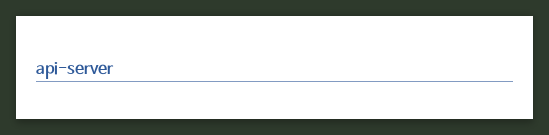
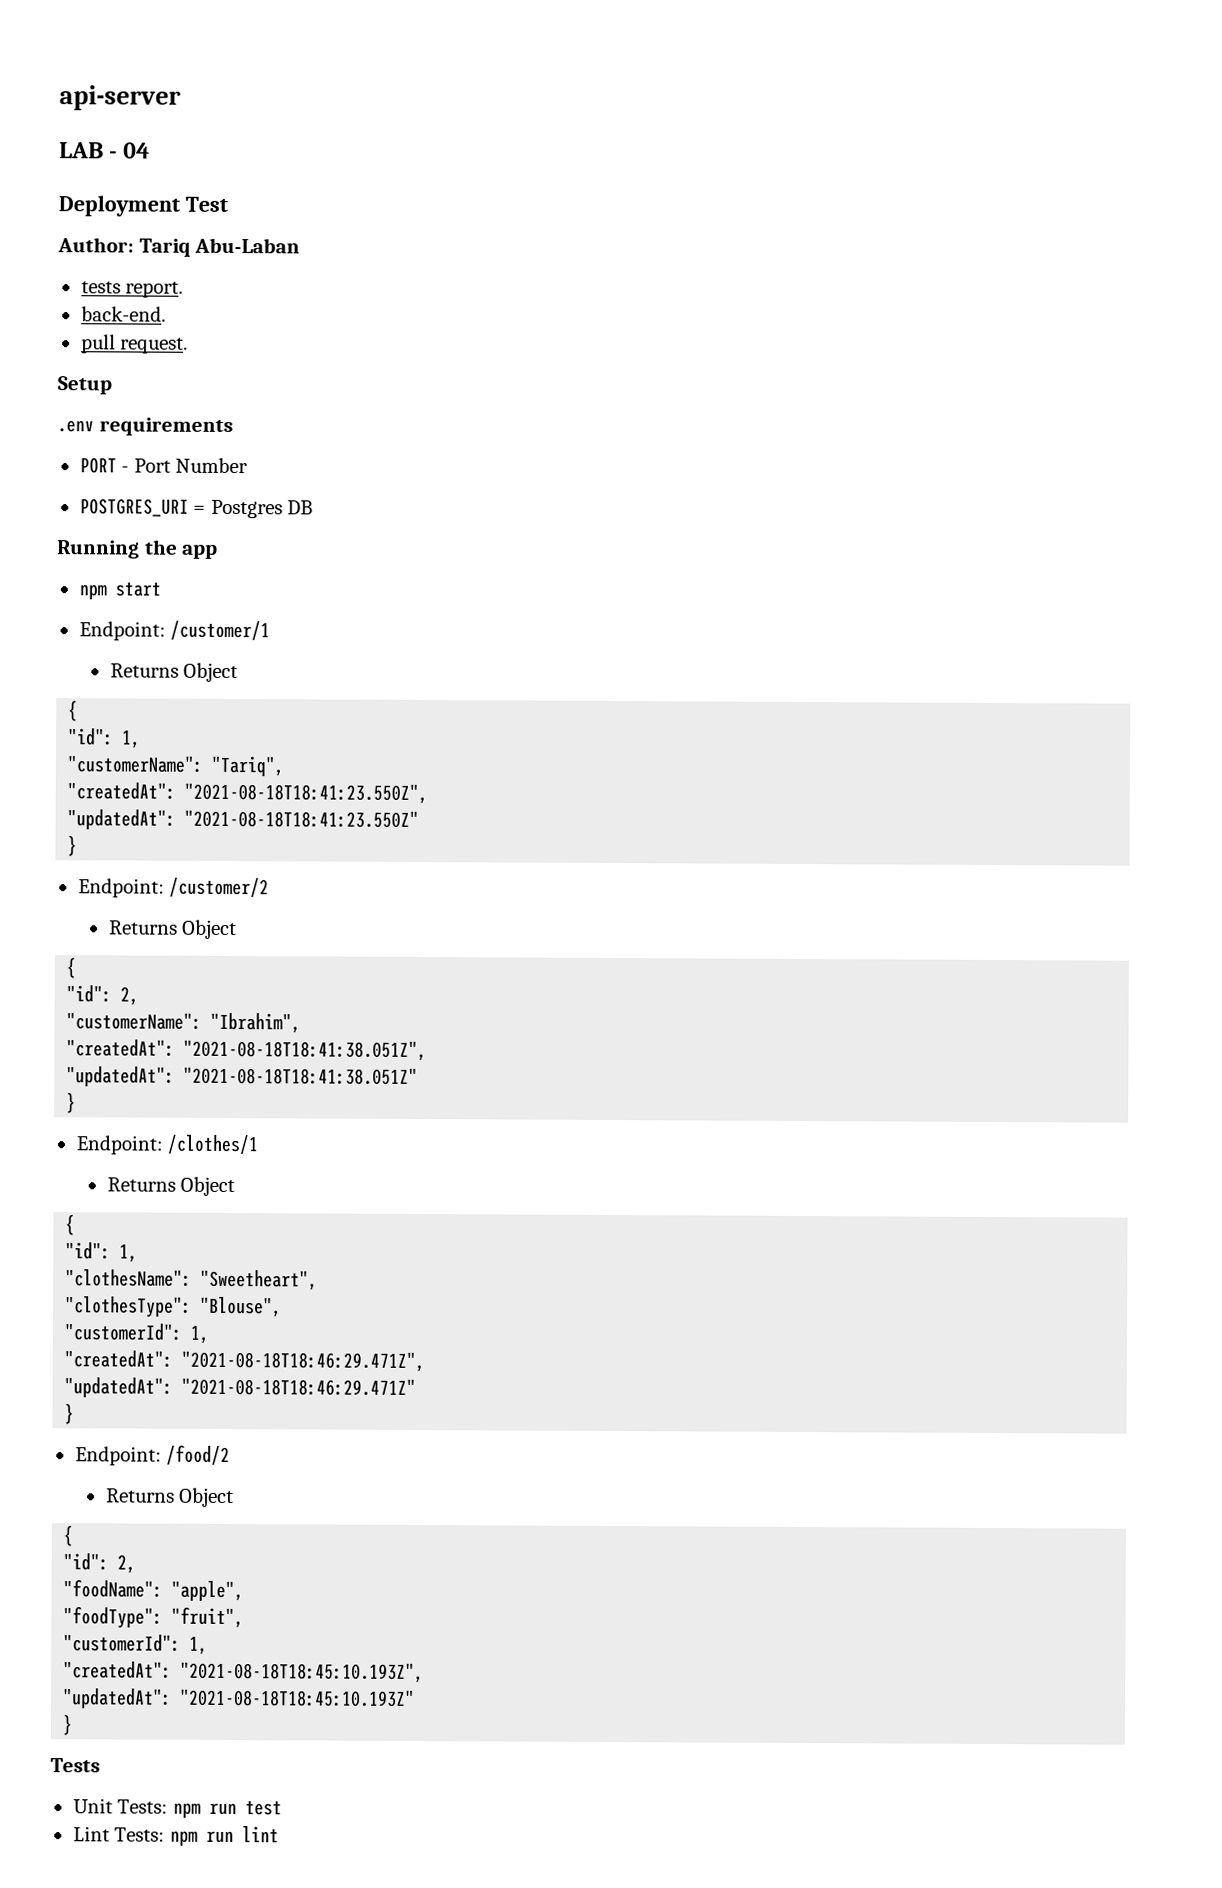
(114, 70) none -> [59,142,150,159] [58,195,228,217] [57,237,301,257] [80,281,184,298] [80,306,166,322] [80,334,189,354] [57,376,112,395] [57,417,233,437] [79,457,249,474] [79,498,314,519] [57,539,219,559] [78,582,161,600] [78,620,271,641] [109,662,239,683] [68,700,79,722] [68,728,142,749] [67,755,285,777] [67,782,429,805] [67,809,420,830] [67,835,78,857] [77,877,270,898] [108,919,238,940] [66,957,77,979] [66,985,140,1006] [66,1012,302,1034] [66,1039,428,1062] [66,1066,419,1087] [66,1092,77,1114] [75,1134,259,1155] [106,1176,236,1197] [65,1214,76,1236] [65,1242,139,1263] [65,1269,319,1291] [65,1296,283,1318] [64,1323,210,1344] [64,1350,426,1373] [64,1377,417,1398] [64,1403,75,1425] [74,1444,231,1466] [105,1487,235,1508] [63,1525,74,1547] [63,1553,137,1574] [63,1579,245,1602] [63,1606,245,1629] [63,1634,209,1655] [63,1661,425,1684] [62,1688,416,1709] [62,1714,73,1736] [50,1758,100,1773] [72,1798,282,1818] [72,1826,279,1846] // LAB - 04 // Deployment Test // Author: Tariq Abu-Laban // tests report. // back-end. // pull request. // Setup // .env requirements // PORT - Port Number // POSTGRES_URI = Postgres DB // Running the app // npm start // Endpoint: /customer/1 // Returns Object // { // "id": 1, // "customerName": "Tariq", // "createdAt": "2021-08-18T18:41:23.550Z", // "updatedAt": "2021-08-18T18:41:23.550Z" // } // Endpoint: /customer/2 // Returns Object // { // "id": 2, // "customerName": "Ibrahim", // "createdAt": "2021-08-18T18:41:38.051Z", // "updatedAt": "2021-08-18T18:41:38.051Z" // } // Endpoint: /clothes/1 // Returns Object // { // "id": 1, // "clothesName": "Sweetheart", // "clothesType": "Blouse", // "customerId": 1, // "createdAt": "2021-08-18T18:46:29.471Z", // "updatedAt": "2021-08-18T18:46:29.471Z" // } // Endpoint: /food/2 // Returns Object // { // "id": 2, // "foodName": "apple", // "foodType": "fruit", // "customerId": 1, // "createdAt": "2021-08-18T18:45:10.193Z", // "updatedAt": "2021-08-18T18:45:10.193Z" // } // Tests // Unit Tests: npm run test // Lint Tests: npm run lint

